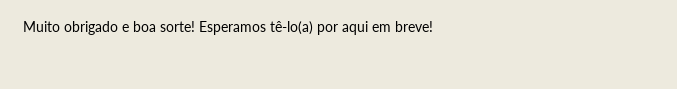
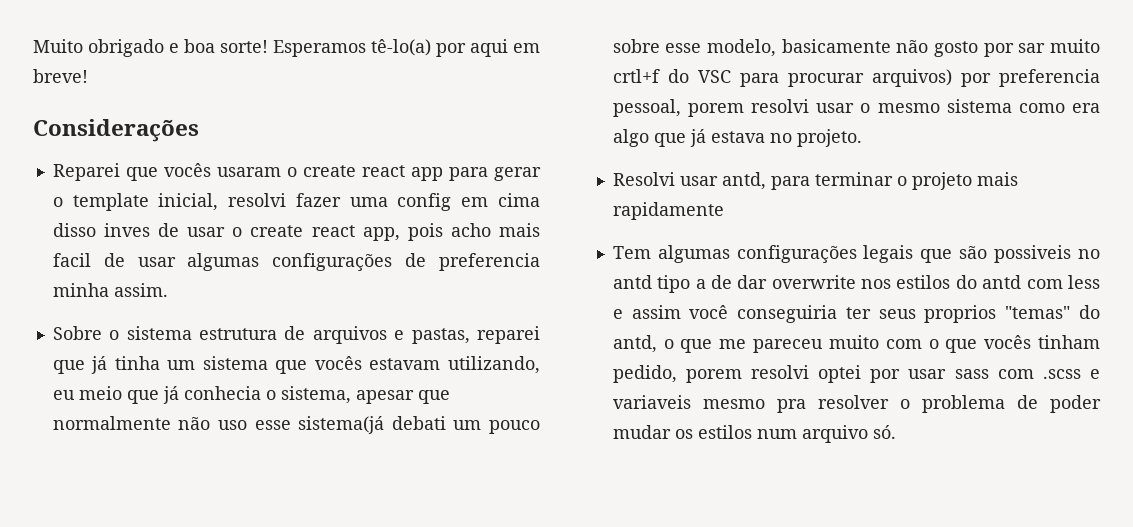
(433, 26) none -> [33,119,199,142] [52,163,541,181] [52,193,540,211] [52,223,540,241] [52,253,540,271] [52,283,168,297] [52,326,540,344] [52,356,540,374] [52,386,450,404] [52,416,541,434] [612,39,1100,57] [612,69,1100,87] [612,99,1100,117] [612,129,862,147] [612,172,1018,190] [612,202,724,220] [612,245,1100,263] [612,275,1100,293] [612,305,1100,323] [612,335,1100,353] [612,365,1100,383] [612,395,1101,413] [612,425,896,443] // Considerações // Reparei que vocês usaram o create react app para gerar o template inicial, resolvi fazer uma config em cima disso inves de usar o create react app, pois acho mais facil de usar algumas configurações de preferencia minha assim. // Sobre o sistema estrutura de arquivos e pastas, reparei que já tinha um sistema que vocês estavam utilizando, eu meio que já conhecia o sistema, apesar que normalmente não uso esse sistema(já debati um pouco sobre esse modelo, basicamente não gosto por sar muito crtl+f do VSC para procurar arquivos) por preferencia pessoal, porem resolvi usar o mesmo sistema como era algo que já estava no projeto. // Resolvi usar antd, para terminar o projeto mais rapidamente // Tem algumas configurações legais que são possiveis no antd tipo a de dar overwrite nos estilos do antd com less e assim você conseguiria ter seus proprios "temas" do antd, o que me pareceu muito com o que vocês tinham pedido, porem resolvi optei por usar sass com .scss e variaveis mesmo pra resolver o problema de poder mudar os estilos num arquivo só.

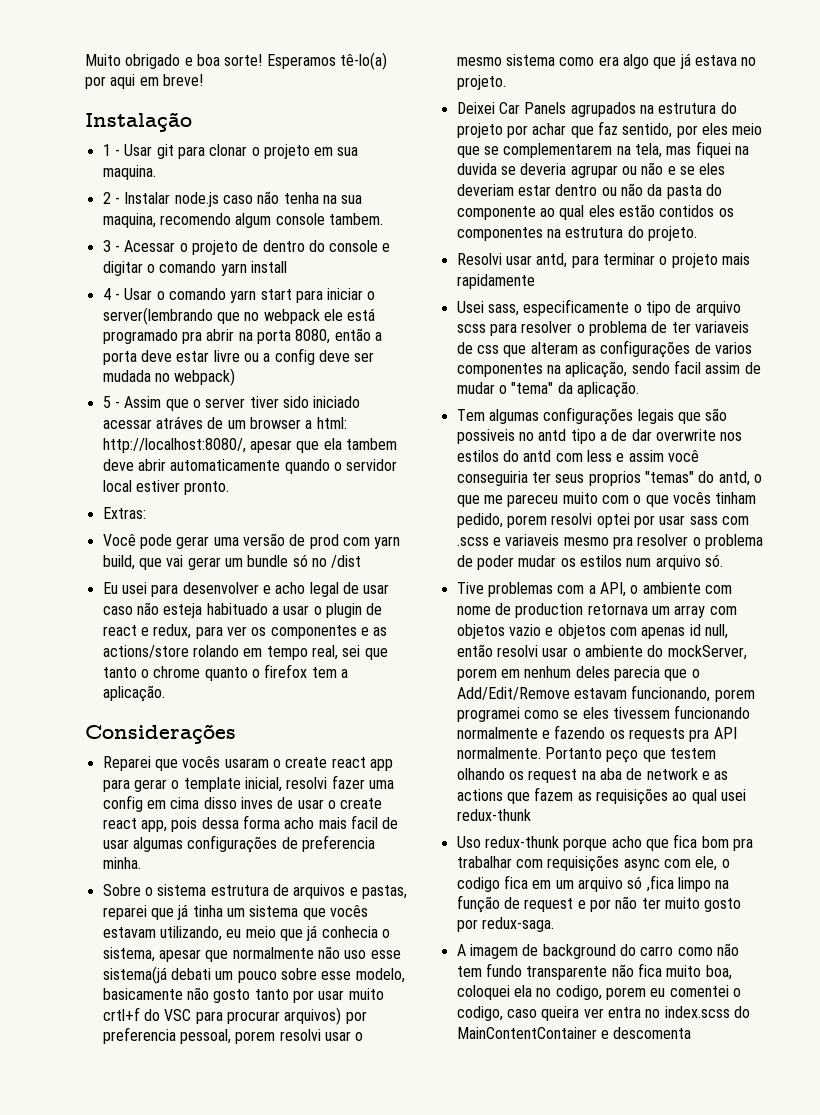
(88, 76) none -> [85,112,192,132] [102,144,359,159] [102,165,156,180] [102,191,363,207] [102,213,383,228] [102,240,391,255] [102,261,287,276] [102,288,376,303] [102,307,376,325] [102,328,382,344] [102,348,375,365] [102,368,236,386] [102,396,361,411] [102,416,347,429] [102,438,397,453] [102,459,398,474] [102,480,230,495] [102,507,146,519] [102,533,401,549] [102,554,362,570] [102,582,390,597] [102,602,383,618] [102,624,388,639] [102,645,388,660] [102,664,348,681] [102,685,165,702] // Instalação // 1 - Usar git para clonar o projeto em sua maquina. // 2 - Instalar node.js caso não tenha na sua maquina, recomendo algum console tambem. // 3 - Acessar o projeto de dentro do console e digitar o comando yarn install // 4 - Usar o comando yarn start para iniciar o server(lembrando que no webpack ele está programado pra abrir na porta 8080, então a porta deve estar livre ou a config deve ser mudada no webpack) // 5 - Assim que o server tiver sido iniciado acessar atráves de um browser a html: http://localhost:8080/, apesar que ela tambem deve abrir automaticamente quando o servidor local estiver pronto. // Extras: // Você pode gerar uma versão de prod com yarn build, que vai gerar um bundle só no /dist // Eu usei para desenvolver e acho legal de usar caso não esteja habituado a usar o plugin de react e redux, para ver os componentes e as actions/store rolando em tempo real, sei que tanto o chrome quanto o firefox tem a aplicação.
(443, 232) none -> [201,815,280,829] dessa forma
[52,283,168,297] minha assim. -> [102,857,141,869] minha.
[983,43,1046,57] por sar -> [254,989,345,1003] tanto por usar
(862, 138) none -> [456,102,737,117] [456,121,763,138] [456,141,749,158] [456,162,726,178] [456,183,722,199] [456,204,734,220] [456,226,697,241] // Deixei Car Panels agrupados na estrutura do projeto por achar que faz sentido, por eles meio que se complementarem na tela, mas fiquei na duvida se deveria agrupar ou não e se eles deveriam estar dentro ou não da pasta do componente ao qual eles estão contidos os componentes na estrutura do projeto.
(724, 211) none -> [456,299,741,316] [456,321,749,336] [456,340,752,358] [456,360,761,378] [456,381,639,398] // Usei sass, especificamente o tipo de arquivo scss para resolver o problema de ter variaveis de css que alteram as configurações de varios componentes na aplicação, sendo facil assim de mudar o "tema" da aplicação.
(896, 432) none -> [456,582,732,597] [456,603,737,618] [456,624,728,639] [456,644,747,660] [456,666,700,681] [456,685,755,702] [456,705,751,722] [456,725,737,742] [456,747,716,763] [456,768,729,783] [456,787,746,805] [456,809,531,821] [456,834,753,851] [456,855,730,872] [456,875,730,892] [456,895,742,913] [456,917,554,932] [456,943,739,959] [456,963,732,980] [456,985,741,1000] [456,1006,750,1021] [456,1027,692,1039] // Tive problemas com a API, o ambiente com nome de production retornava um array com objetos vazio e objetos com apenas id null, então resolvi usar o ambiente do mockServer, porem em nenhum deles parecia que o Add/Edit/Remove estavam funcionando, porem programei como se eles tivessem funcionando normalmente e fazendo os requests pra API normalmente. Portanto peço que testem olhando os request na aba de network e as actions que fazem as requisições ao qual usei redux-thunk // Uso redux-thunk porque acho que fica bom pra trabalhar com requisições async com ele, o codigo fica em um arquivo só ,fica limpo na função de request e por não ter muito gosto por redux-saga. // A imagem de background do carro como não tem fundo transparente não fica muito boa, coloquei ela no codigo, porem eu comentei o codigo, caso queira ver entra no index.scss do MainContentContainer e descomenta

